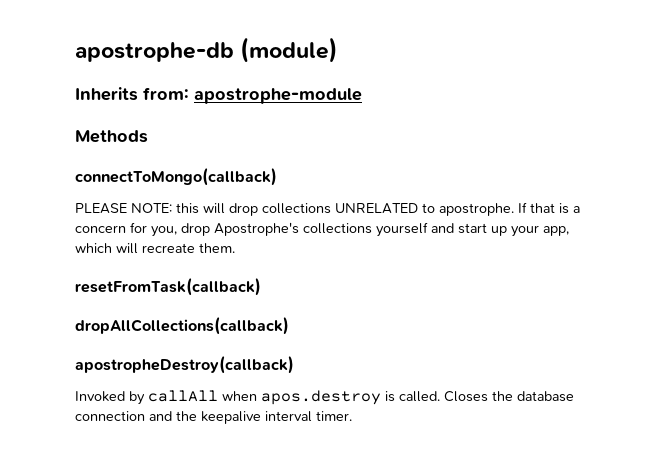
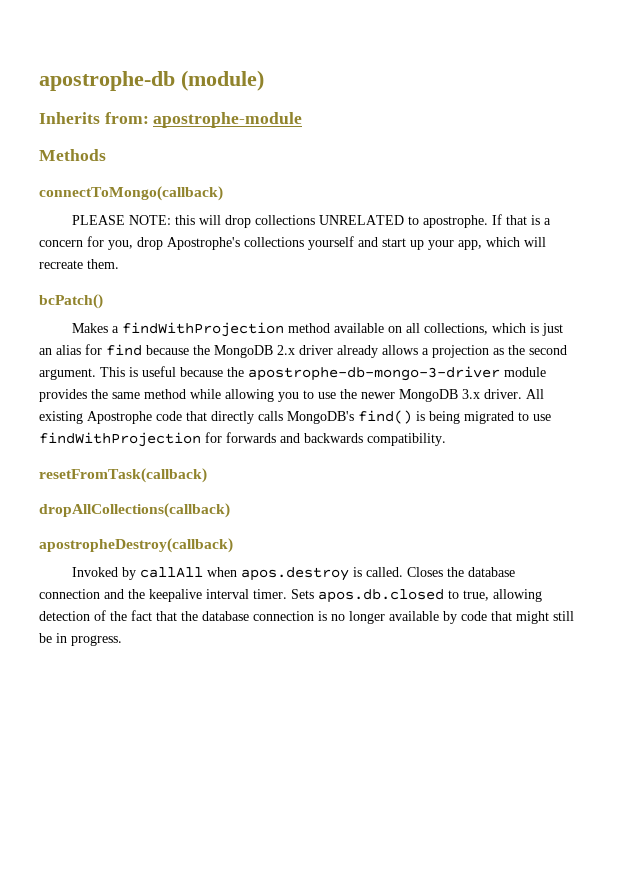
(235, 248) none -> [39,294,103,309] [72,322,564,337] [39,344,567,358] [39,366,546,381] [39,389,544,402] [39,410,551,424] [39,432,446,447] // bcPatch() // Makes a findWithProjection method available on all collections, which is just an alias for find because the MongoDB 2.x driver already allows a projection as the second argument. This is useful because the apostrophe-db-mongo-3-driver module provides the same method while allowing you to use the newer MongoDB 3.x driver. All existing Apostrophe code that directly calls MongoDB's find() is being migrated to use findWithProjection for forwards and backwards compatibility.
(352, 416) none -> [291,589,542,603] [39,610,574,624] [39,633,122,646] Sets apos.db.closed to true, allowing detection of the fact that the database connection is no longer available by code that might still be in progress.

